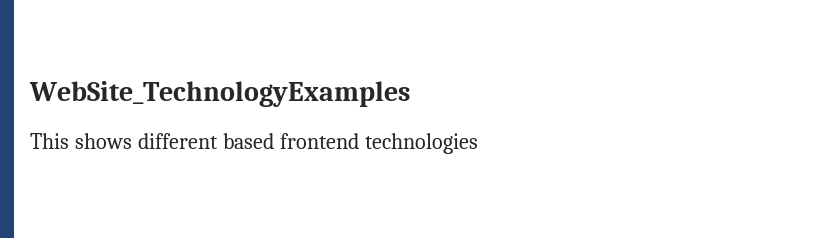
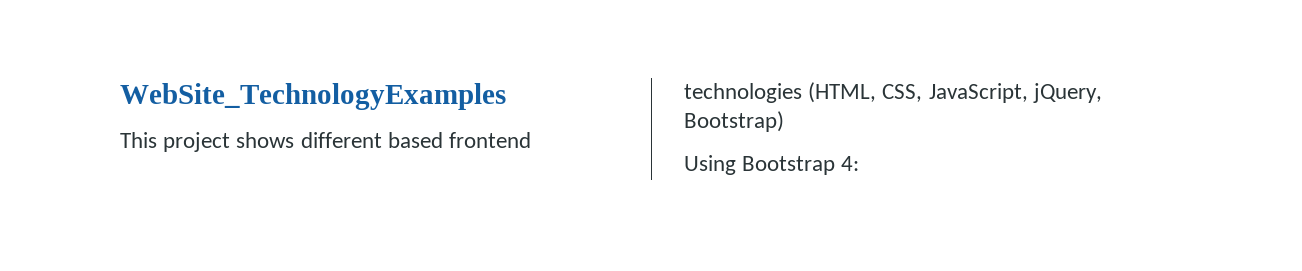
(69, 141) none -> [163,132,231,152] project
(478, 143) none -> [808,82,1102,103] [684,111,784,132] [684,155,860,175] (HTML, CSS, JavaScript, jQuery, Bootstrap) // Using Bootstrap 4:

